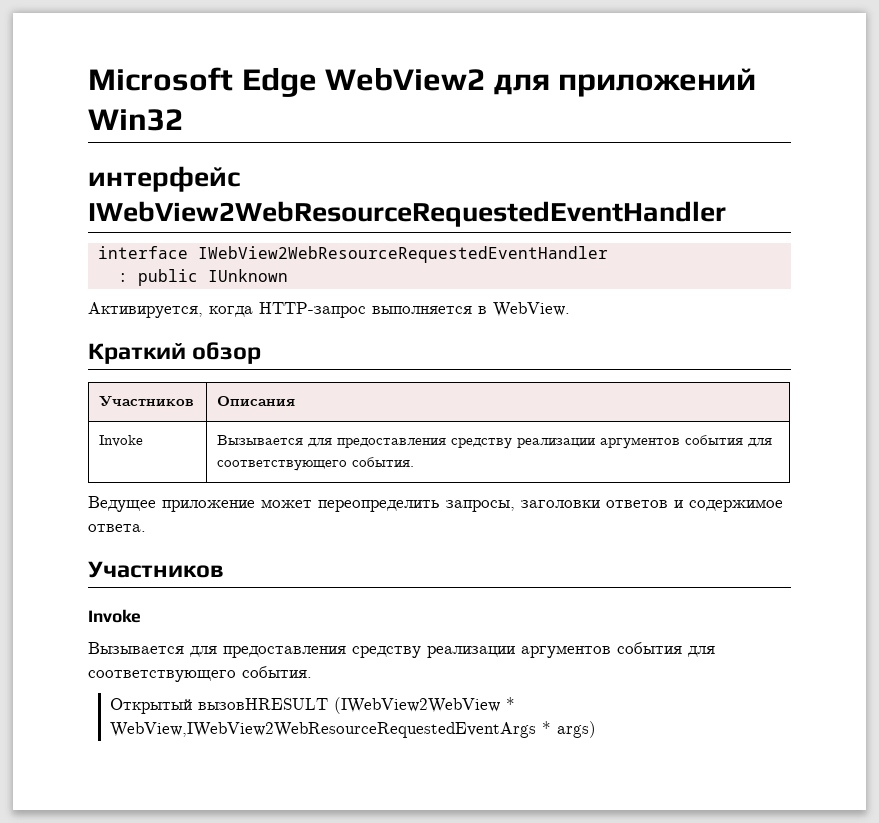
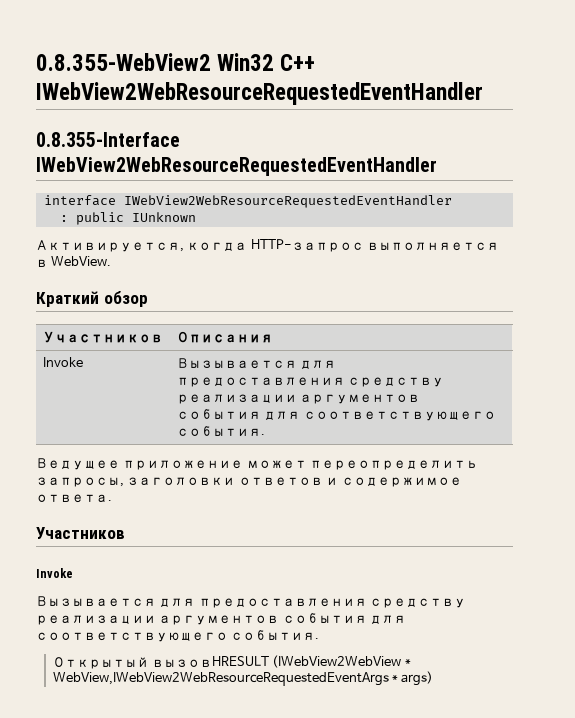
[88,67,757,97] [88,109,183,131] [88,166,240,192] Microsoft Edge WebView2 для приложений Win32 // интерфейс -> [36,53,316,71] [36,82,483,105] [36,132,180,147] 0.8.355-WebView2 Win32 C++ IWebView2WebResourceRequestedEventHandler // 0.8.355-Interface

